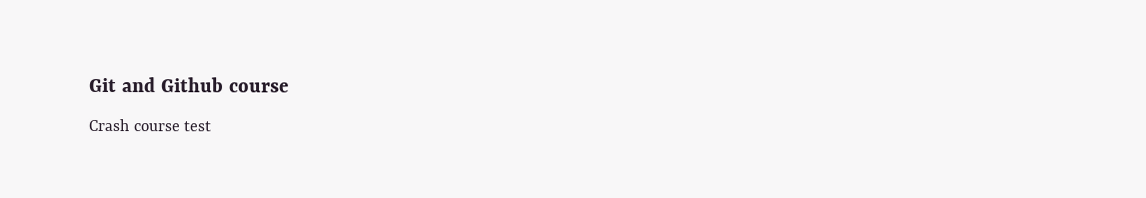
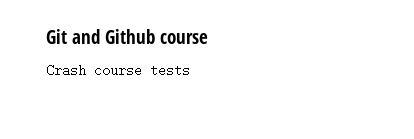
[183,121,212,132] test -> [150,64,190,77] tests

